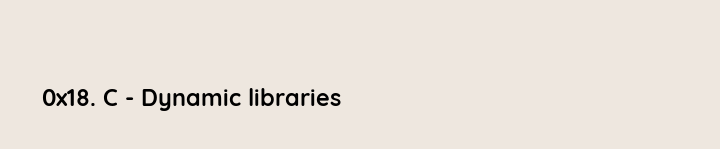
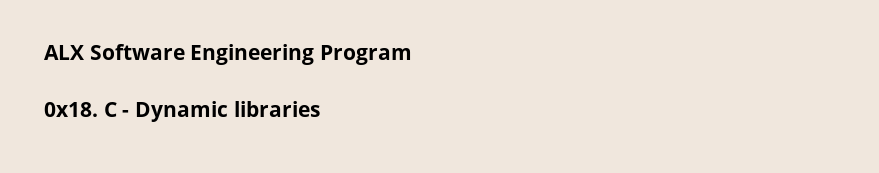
(42, 97) none -> [44,44,413,65] ALX Software Engineering Program //

